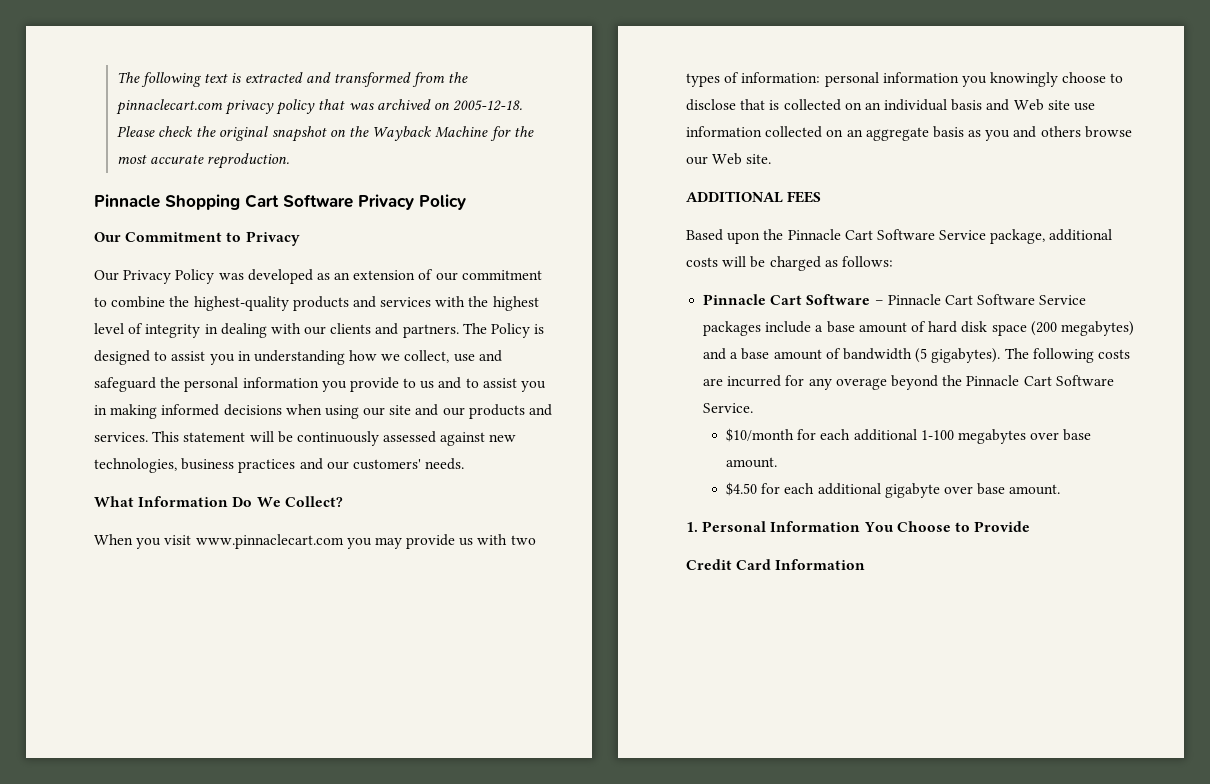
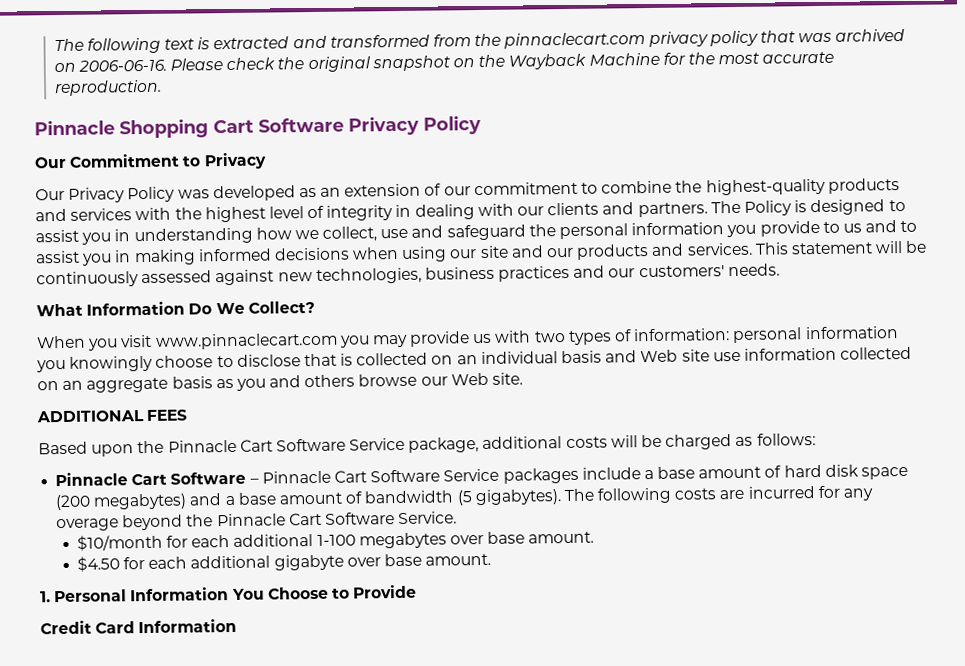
[453,100,523,111] 2005-12-18. -> [77,59,167,72] 2006-06-16.

